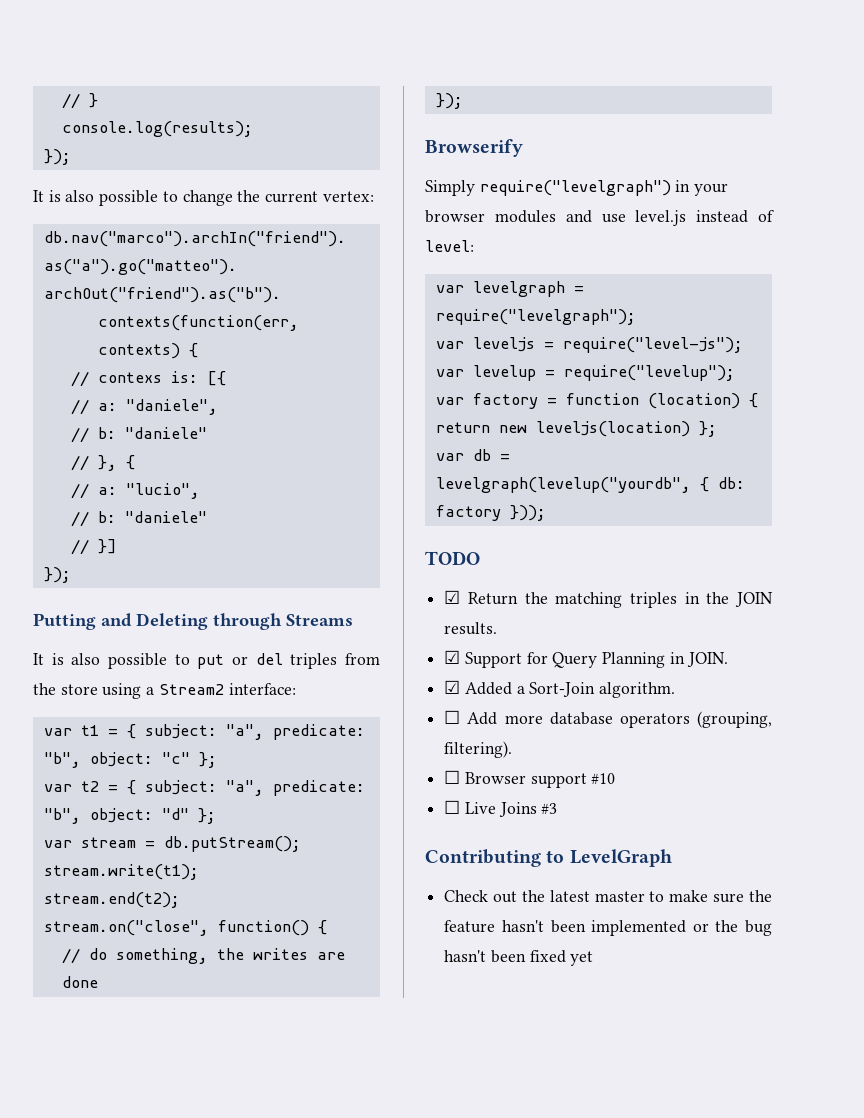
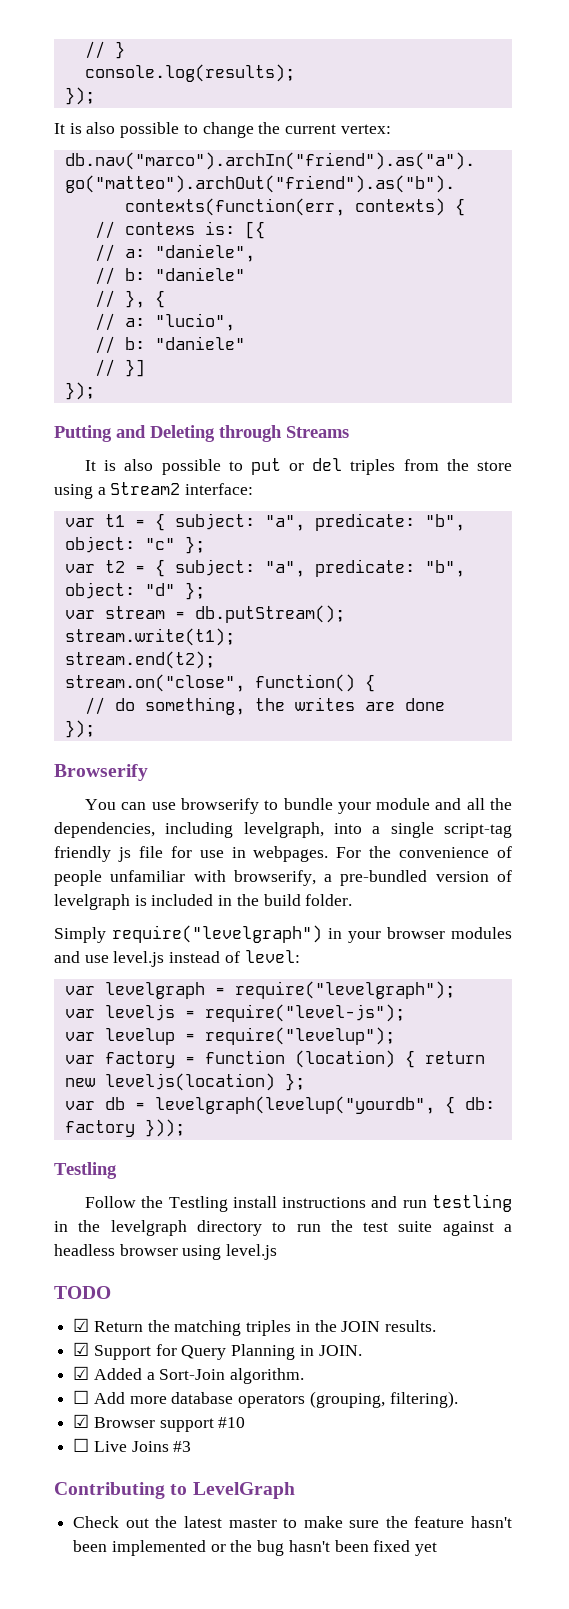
(523, 148) none -> [85,798,512,814] [54,822,512,838] [54,846,512,862] [54,870,512,886] [54,894,353,910] // You can use browserify to bundle your module and all the dependencies, including levelgraph, into a single script-tag friendly js file for use in webpages. For the convenience of people unfamiliar with browserify, a pre-bundled version of levelgraph is included in the build folder.
(546, 513) none -> [54,1162,117,1179] [85,1194,512,1212] [54,1220,512,1236] [54,1244,278,1260] // Testling // Follow the Testling install instructions and run testling in the levelgraph directory to run the test suite against a headless browser using level.js
[444,770,461,784] ☐ -> [73,1414,90,1428] ☑

